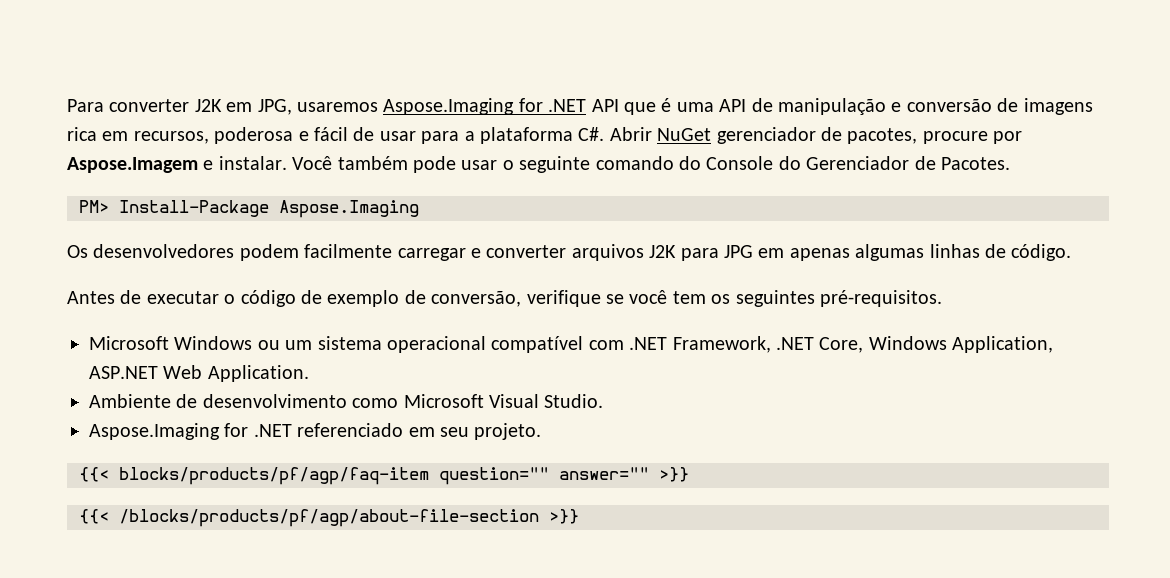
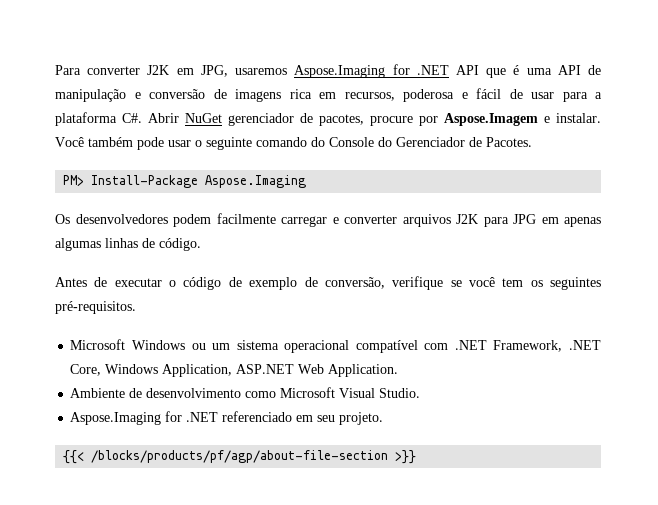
[79,467,689,485] // {{< blocks/products/pf/agp/faq-item question="" answer="" >}} -> (384, 418) none

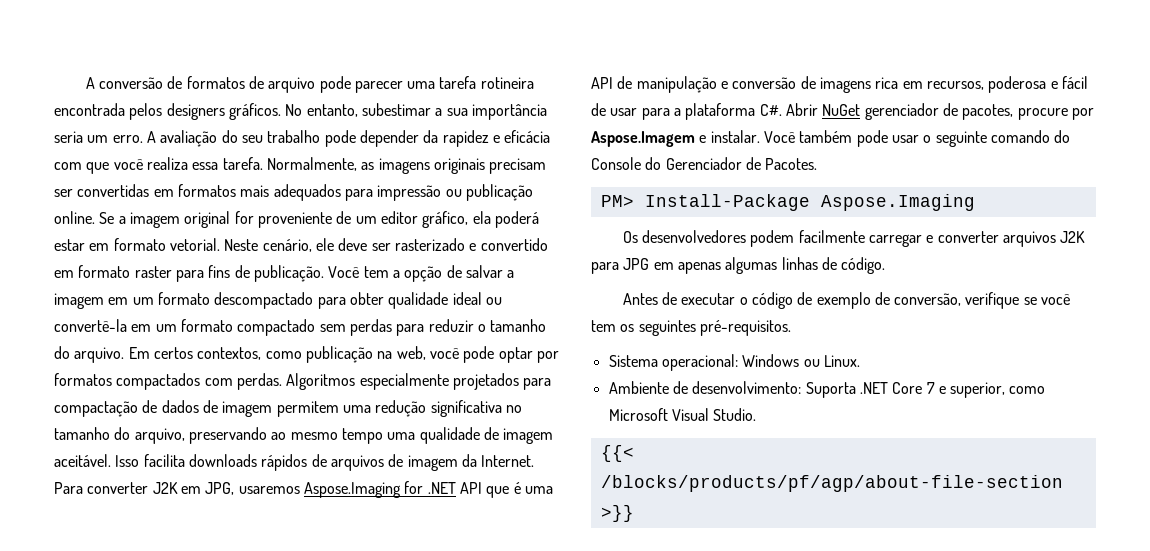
(55, 70) none -> [85,76,534,93] [54,103,547,120] [54,130,551,147] [54,157,547,174] [54,184,533,201] [54,211,539,228] [54,238,548,252] [54,265,515,282] [54,292,502,309] [54,319,547,336] [54,346,559,363] [54,373,552,390] [54,400,522,417] [54,427,554,444] [54,454,535,471] A conversão de formatos de arquivo pode parecer uma tarefa rotineira encontrada pelos designers gráficos. No entanto, subestimar a sua importância seria um erro. A avaliação do seu trabalho pode depender da rapidez e eficácia com que você realiza essa tarefa. Normalmente, as imagens originais precisam ser convertidas em formatos mais adequados para impressão ou publicação online. Se a imagem original for proveniente de um editor gráfico, ela poderá estar em formato vetorial. Neste cenário, ele deve ser rasterizado e convertido em formato raster para fins de publicação. Você tem a opção de salvar a imagem em um formato descompactado para obter qualidade ideal ou convertê-la em um formato compactado sem perdas para reduzir o tamanho do arquivo. Em certos contextos, como publicação na web, você pode optar por formatos compactados com perdas. Algoritmos especialmente projetados para compactação de dados de imagem permitem uma redução significativa no tamanho do arquivo, preservando ao mesmo tempo uma qualidade de imagem aceitável. Isso facilita downloads rápidos de arquivos de imagem da Internet.
[70,339,601,353] [70,364,399,377] [70,387,421,398] [70,411,384,425] Microsoft Windows ou um sistema operacional compatível com .NET Framework, .NET Core, Windows Application, ASP.NET Web Application. // Ambiente de desenvolvimento como Microsoft Visual Studio. // Aspose.Imaging for .NET referenciado em seu projeto. -> [608,354,860,371] [608,381,1046,398] [608,408,757,421] Sistema operacional: Windows ou Linux. // Ambiente de desenvolvimento: Suporta .NET Core 7 e superior, como Microsoft Visual Studio.

